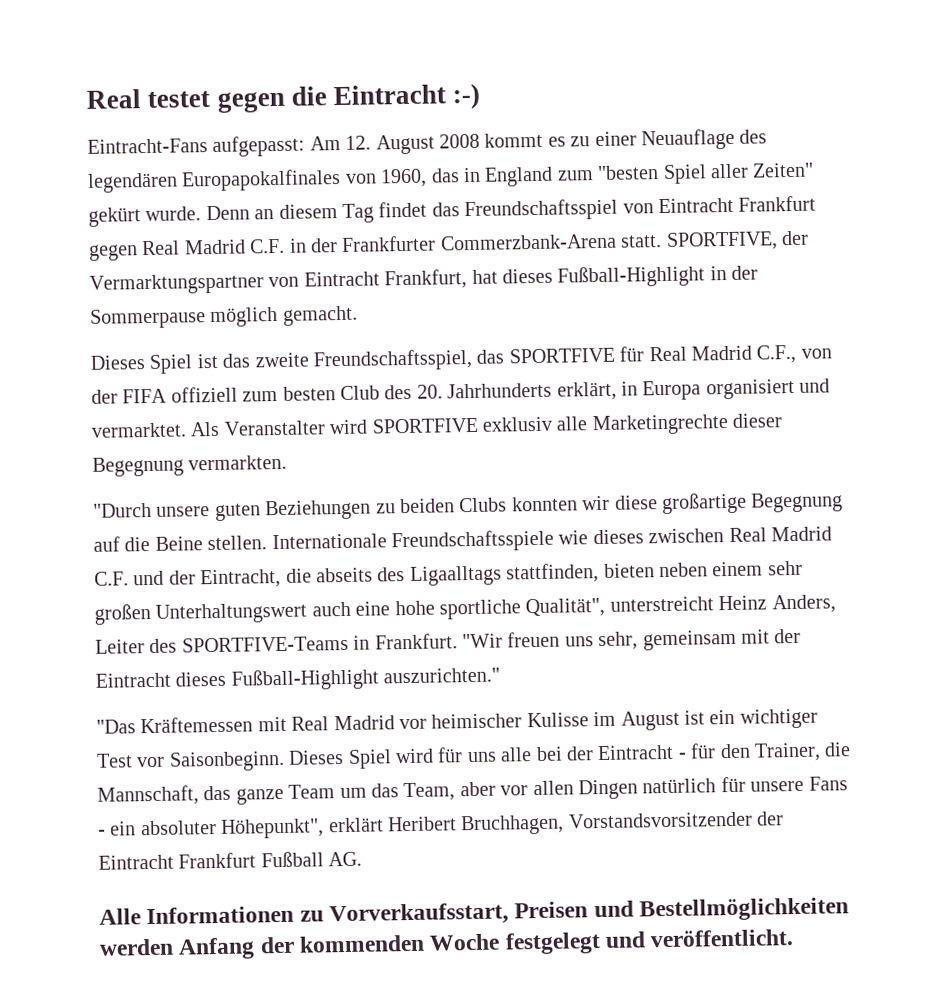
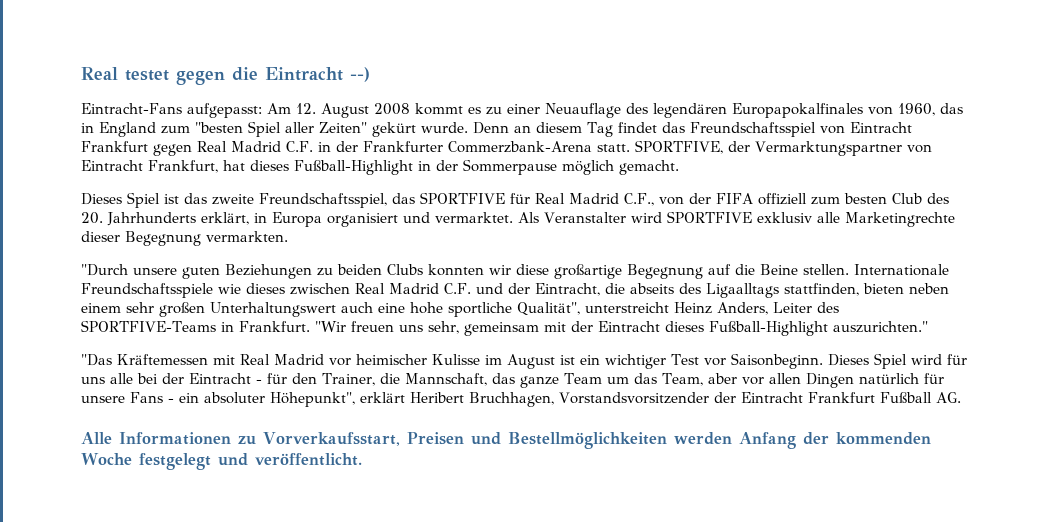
[452,83,481,110] :-) -> [350,67,370,82] --)

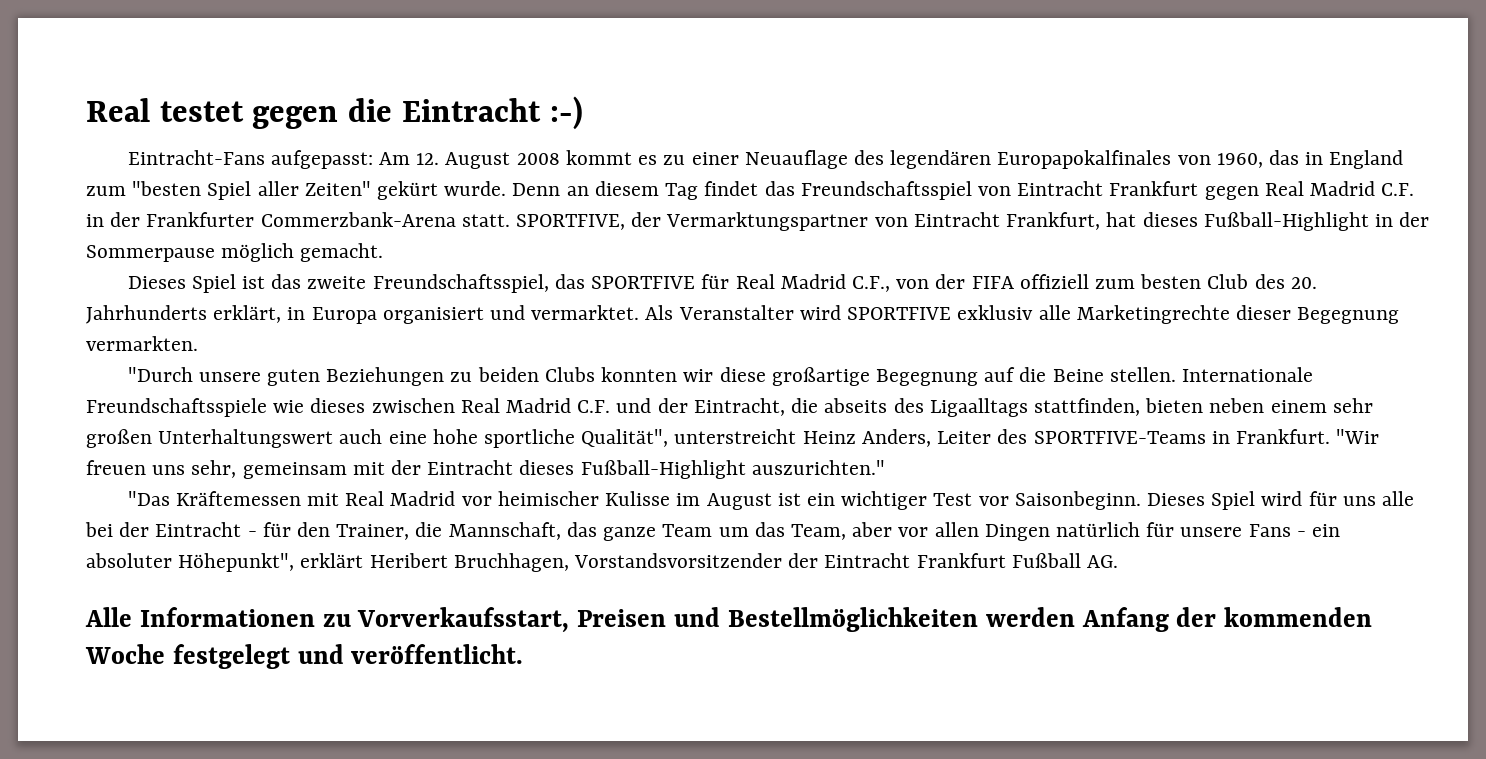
[350,67,370,82] --) -> [549,96,583,130] :-)

